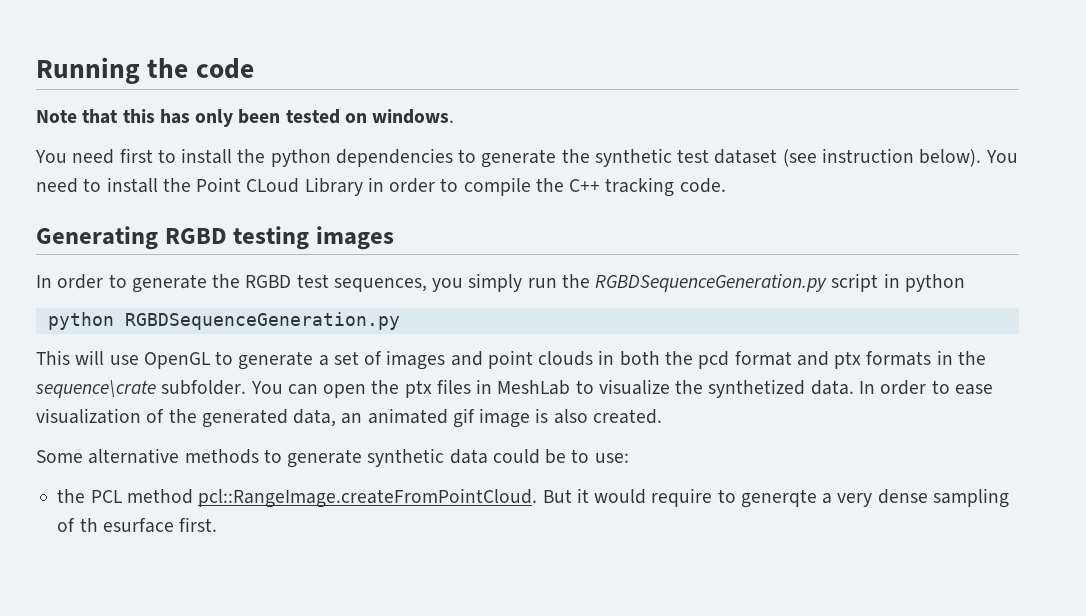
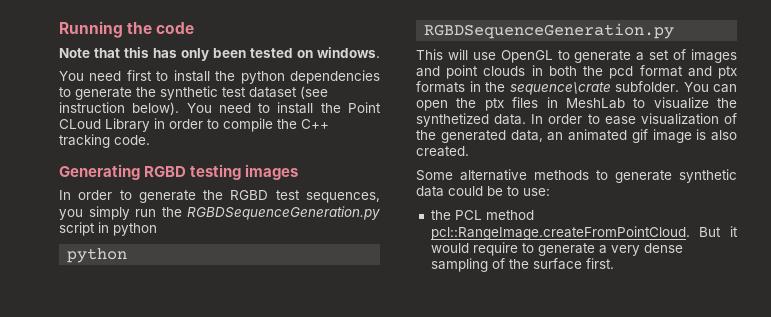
[740,489,817,508] generqte -> [537,243,595,256] generate
[79,518,174,533] th esurface -> [508,258,582,270] the surface

